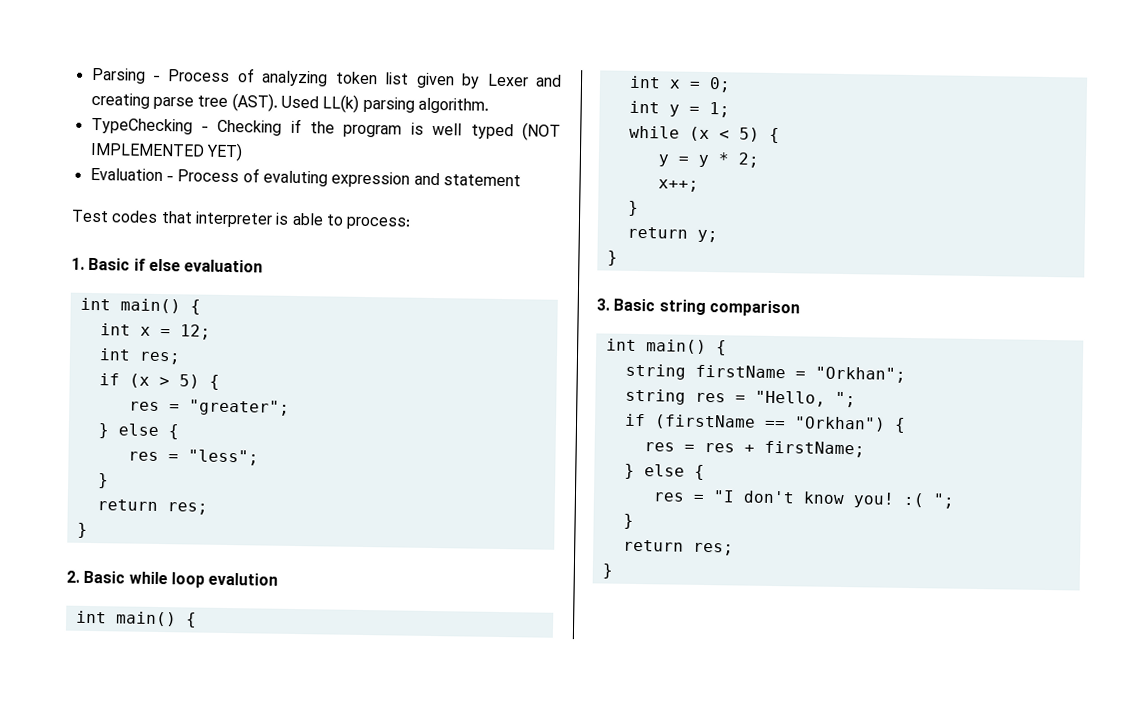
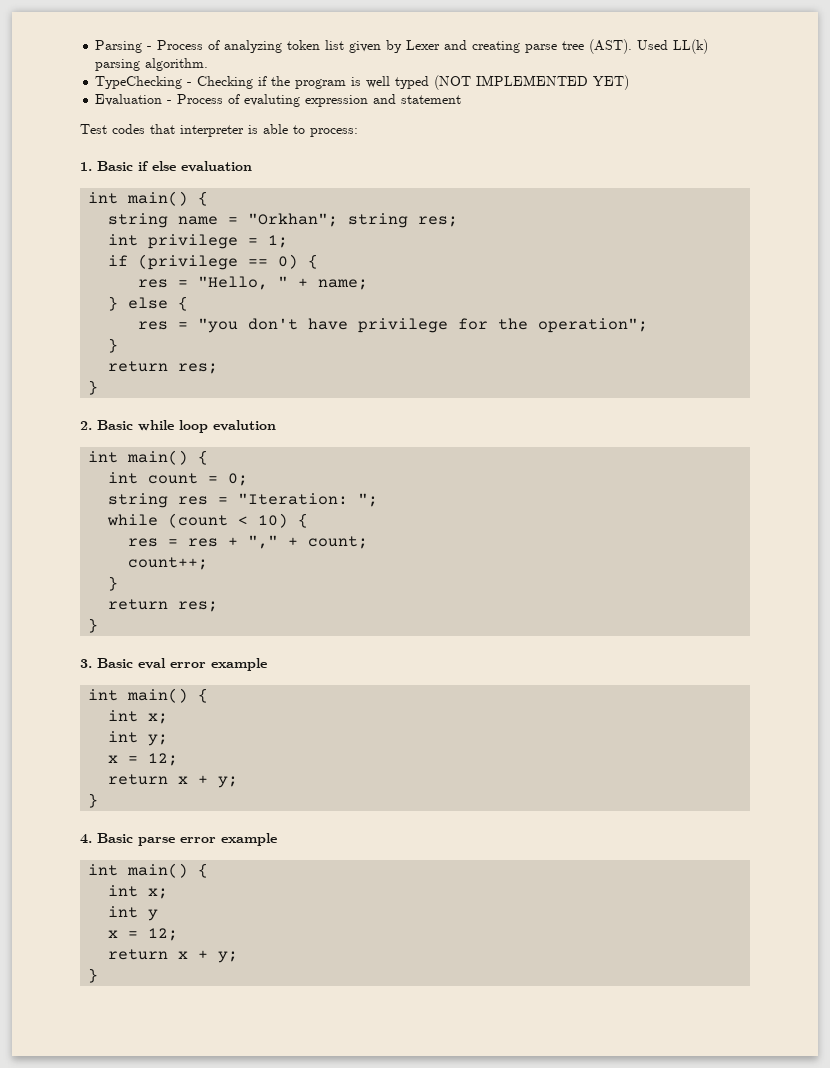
[99,323,211,340] [98,348,181,365] [98,373,220,390] [128,399,290,416] [97,423,179,440] [127,449,259,466] int x = 12; // int res; // if (x > 5) { // res = "greater"; // } else { // res = "less"; -> [108,213,459,228] [108,234,289,249] [108,254,319,270] [138,276,369,290] [108,296,189,311] [138,318,649,333] string name = "Orkhan"; string res; // int privilege = 1; // if (privilege == 0) { // res = "Hello, " + name; // } else { // res = "you don't have privilege for the operation";
[668,79,681,89] x -> [148,473,199,484] count
[628,100,730,118] [628,125,780,144] [657,152,760,168] [657,179,699,192] [627,200,639,216] [626,226,718,243] [606,250,618,266] [596,298,800,317] [605,338,727,356] [624,363,906,383] // int y = 1; // while (x < 5) { // y = y * 2; // x++; // } // return y; // } // 3. Basic string comparison // int main() { // string firstName = "Orkhan"; -> (249, 479) none
[754,390,856,408] [623,413,886,432] "Hello, "; // if (firstName == "Orkhan") -> [238,493,379,507] [107,513,289,528] "Iteration: "; // while (count < 10)
[763,440,865,458] [623,463,705,480] [652,490,955,509] [622,513,634,529] [622,539,734,556] firstName; // } else { // res = "I don't know you! :( "; // } // return res; -> [248,535,369,549] [128,557,209,570] [108,576,119,591] [108,599,219,612] [88,618,99,633] [80,658,267,671] [88,688,209,703] [108,710,169,724] [108,731,169,746] [108,753,179,766] [108,774,239,788] [88,793,99,808] [80,833,277,846] [88,863,209,878] [108,885,169,899] [108,906,159,921] [108,928,179,941] [108,949,239,963] "," + count; // count++; // } // return res; // } // 3. Basic eval error example // int main() { // int x; // int y; // x = 12; // return x + y; // } // 4. Basic parse error example // int main() { // int x; // int y // x = 12; // return x + y;

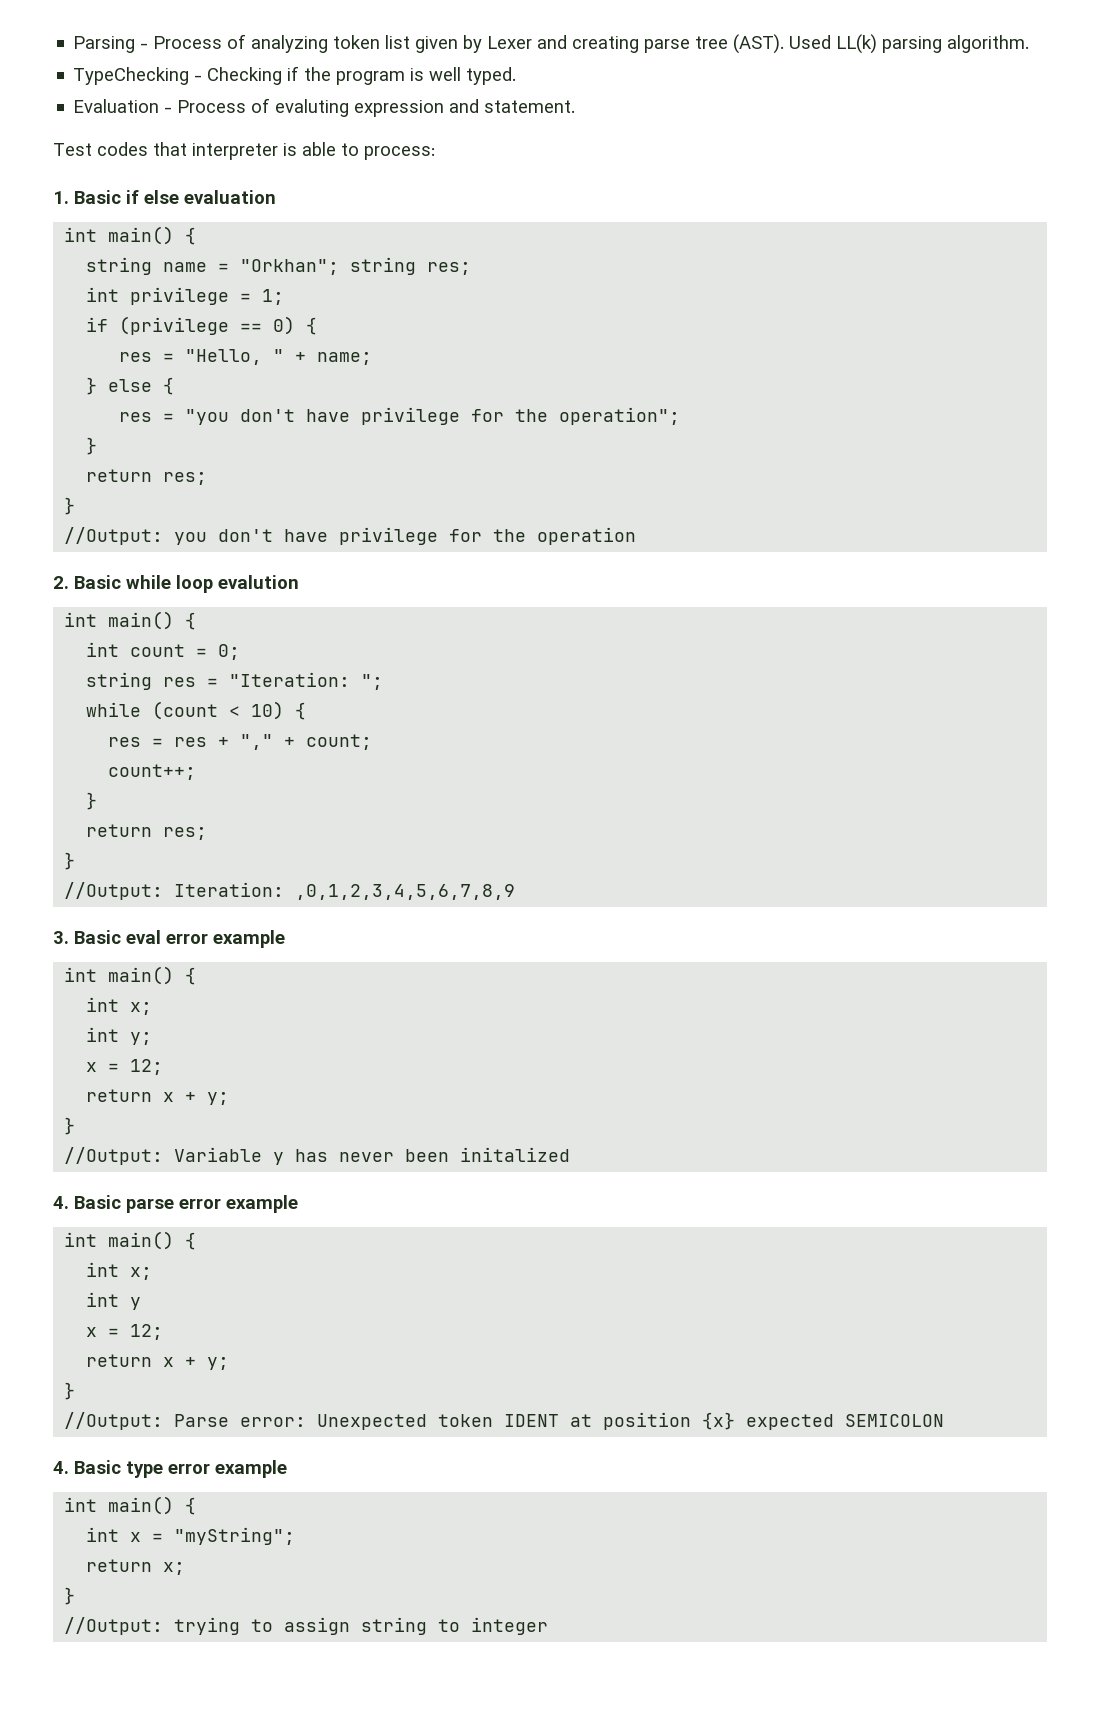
[395,75,630,90] typed (NOT IMPLEMENTED YET) -> [466,67,517,85] typed.
[401,95,462,104] statement -> [484,100,576,113] statement.
(99, 387) none -> [64,527,637,545] // //Output: you don't have privilege for the operation
(99, 625) none -> [64,882,516,900] // //Output: Iteration: ,0,1,2,3,4,5,6,7,8,9
(99, 800) none -> [64,1147,571,1165] // //Output: Variable y has never been initalized
(99, 975) none -> [64,1412,945,1430] [53,1460,287,1478] [64,1496,197,1515] [86,1527,296,1545] [86,1559,186,1575] [64,1587,76,1605] [64,1617,549,1635] // //Output: Parse error: Unexpected token IDENT at position {x} expected SEMICOLON // 4. Basic type error example // int main() { // int x = "myString"; // return x; // } // //Output: trying to assign string to integer

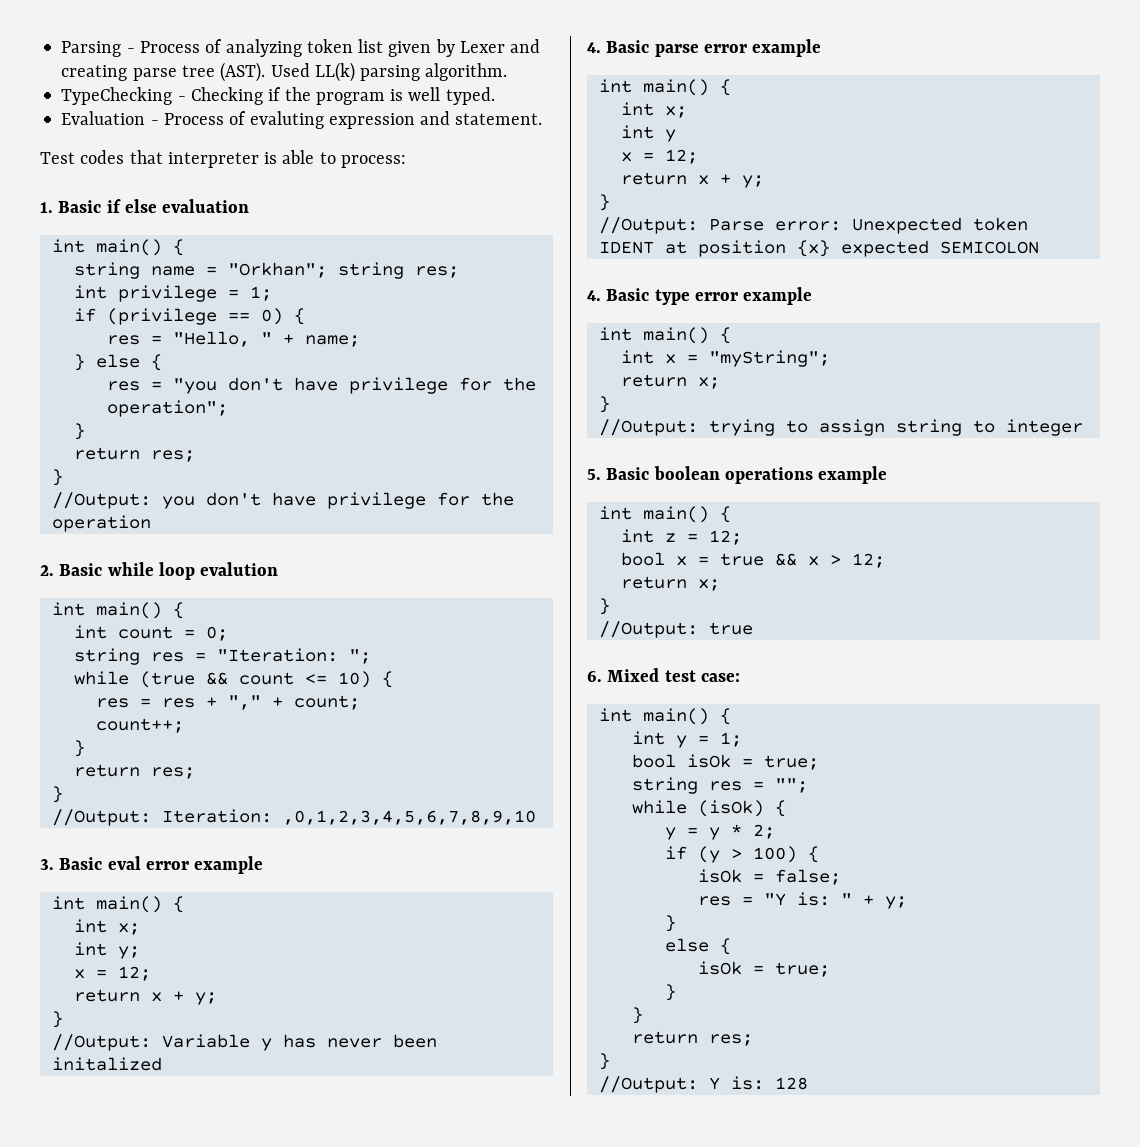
[152,701,241,720] (count < -> [139,671,327,688] (true && count <=
[295,884,516,900] ,0,1,2,3,4,5,6,7,8,9 -> [282,810,536,825] ,0,1,2,3,4,5,6,7,8,9,10
(549, 1626) none -> [587,466,888,484] [598,506,731,523] [620,529,742,545] [620,552,885,568] [620,576,720,591] [598,598,610,615] [598,621,753,638] [587,668,740,682] [598,708,731,725] [631,731,742,748] [631,754,819,770] [631,777,808,794] [631,800,786,817] [664,824,775,840] [664,846,819,863] [697,869,841,885] [697,892,907,909] [664,915,676,932] [664,938,731,955] [697,961,830,977] [664,984,676,1001] [631,1007,643,1024] [631,1031,753,1046] [598,1053,610,1070] [598,1076,808,1093] // 5. Basic boolean operations example // int main() { // int z = 12; // bool x = true && x > 12; // return x; // } // //Output: true // 6. Mixed test case: // int main() { // int y = 1; // bool isOk = true; // string res = ""; // while (isOk) { // y = y * 2; // if (y > 100) { // isOk = false; // res = "Y is: " + y; // } // else { // isOk = true; // } // } // return res; // } // //Output: Y is: 128

